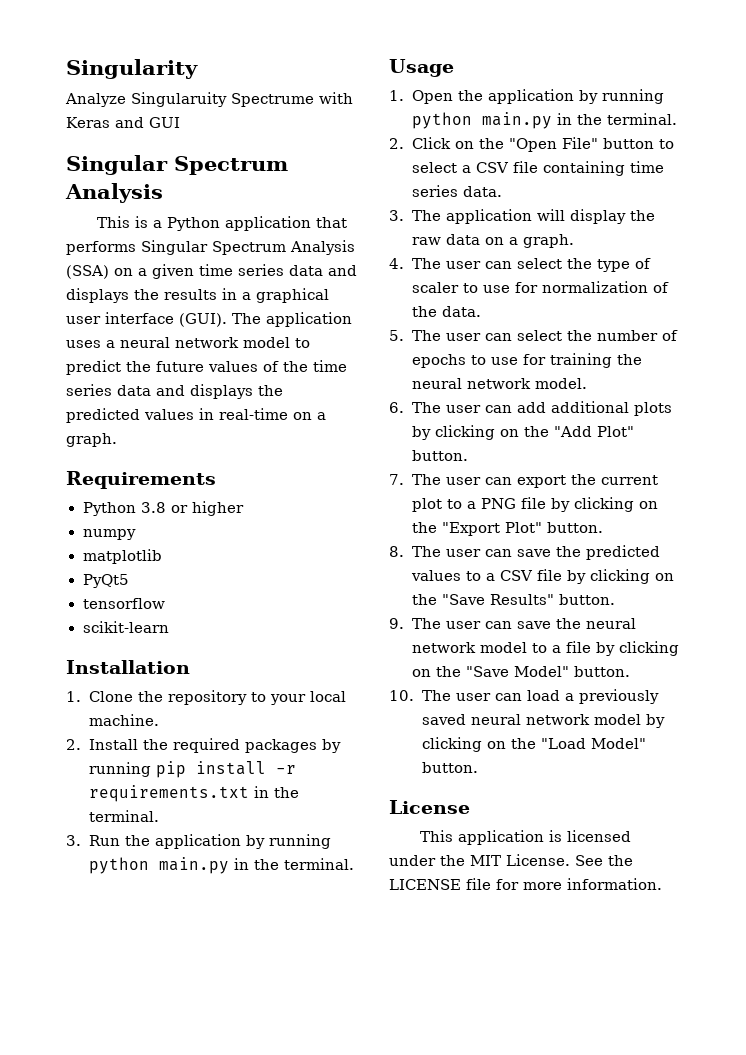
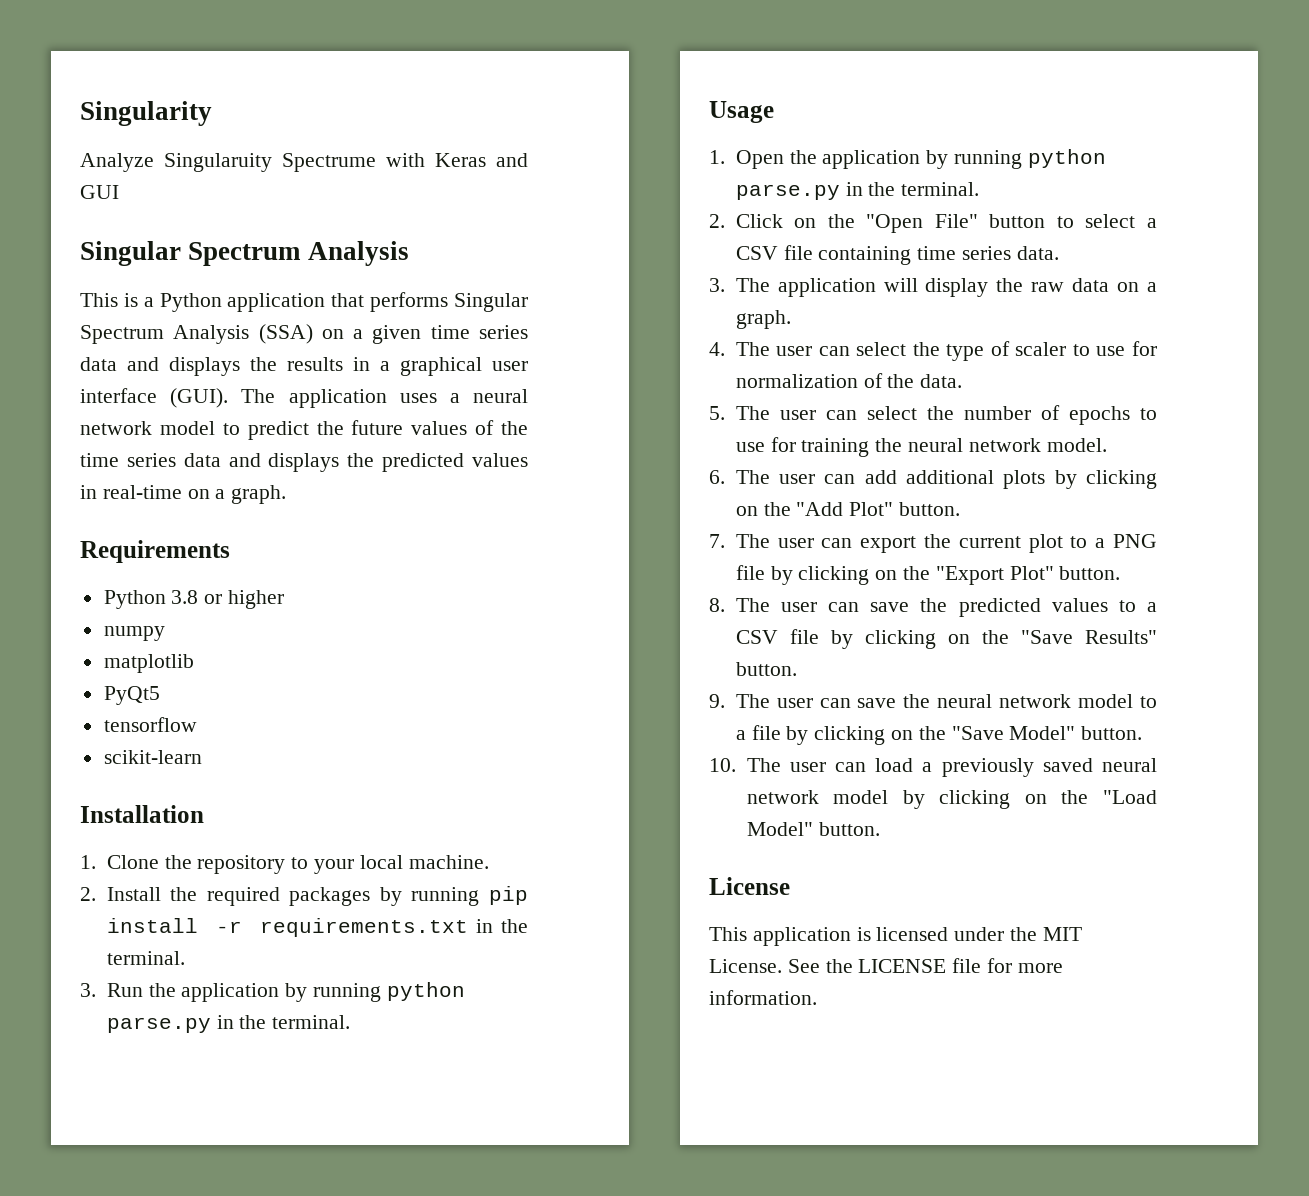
[158,857,229,874] main.py -> [106,1017,211,1033] parse.py
[481,112,552,129] main.py -> [735,184,840,200] parse.py

